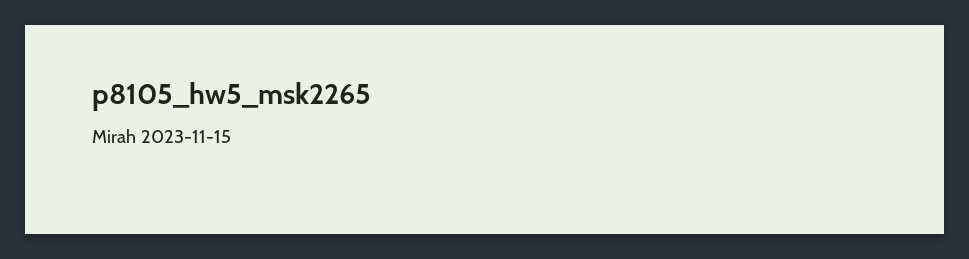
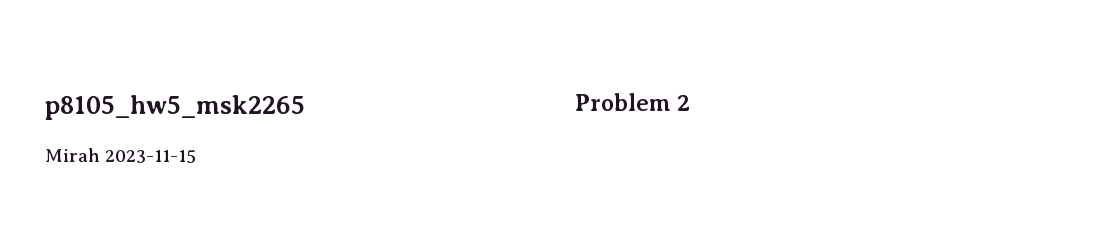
(231, 136) none -> [575,93,691,111] // Problem 2

